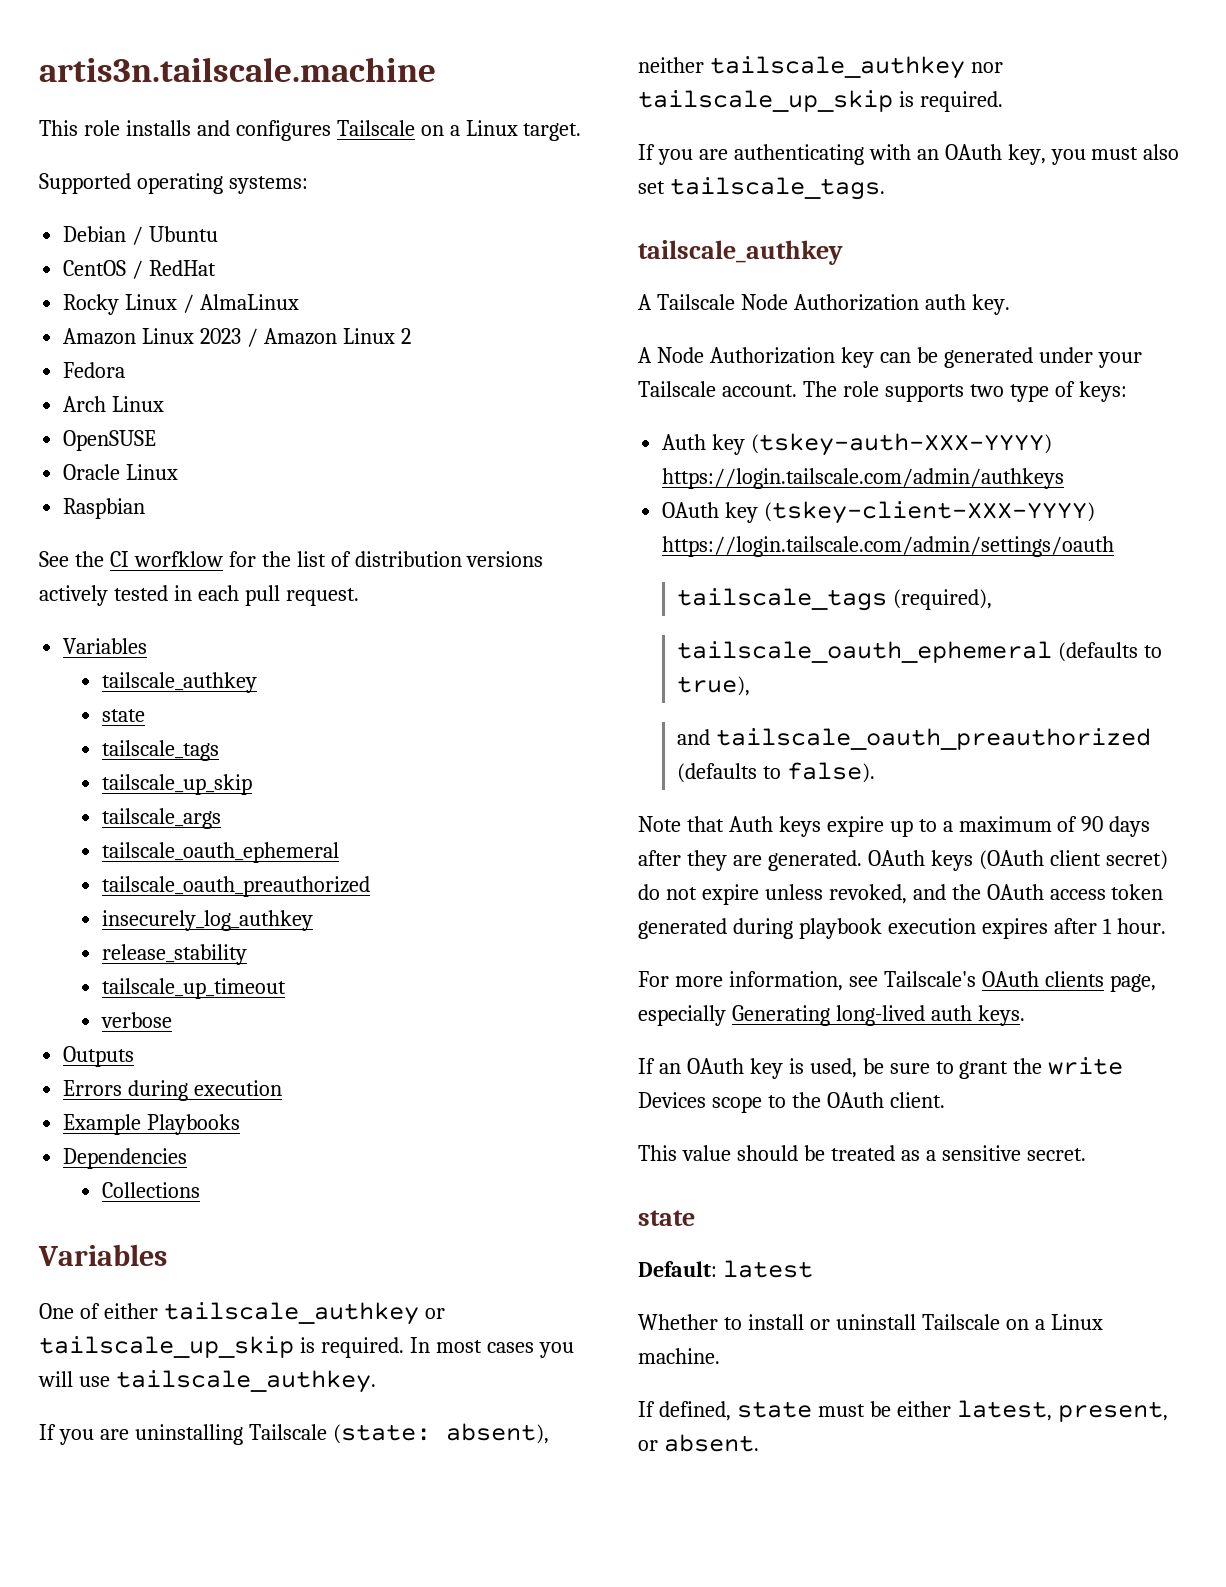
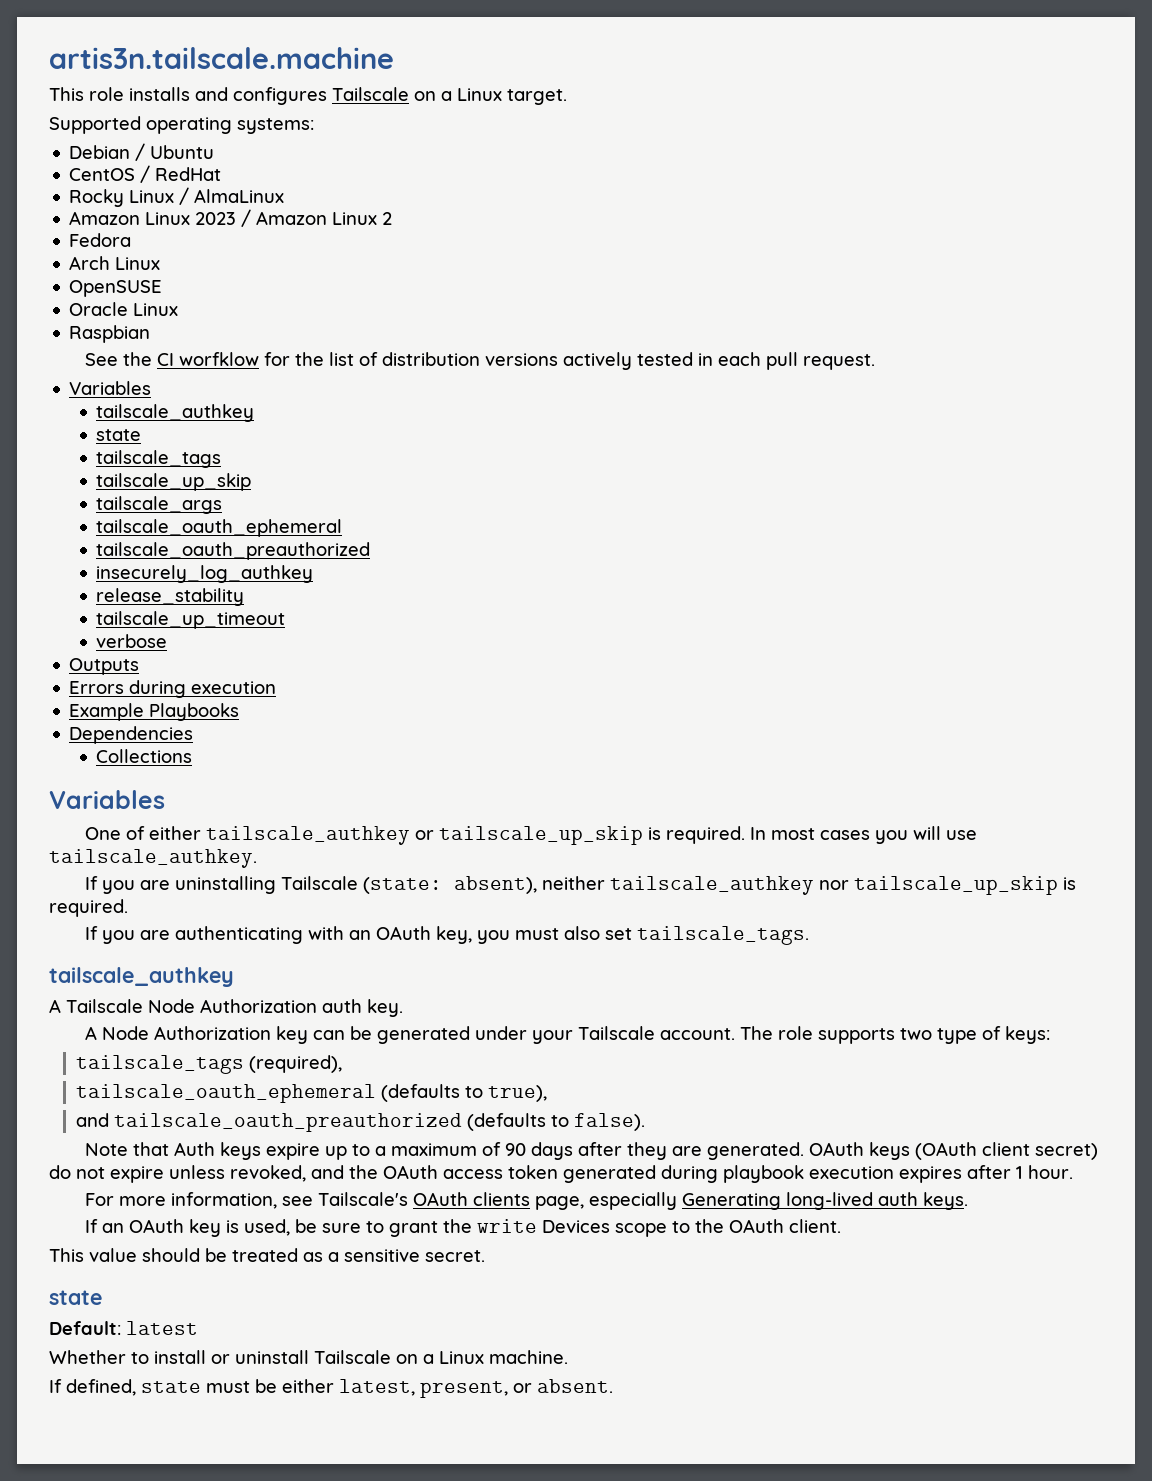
[662,433,1053,456] [662,468,1065,489] [662,501,1096,524] [662,536,1115,557] // Auth key (tskey-auth-XXX-YYYY) https://login.tailscale.com/admin/authkeys // OAuth key (tskey-client-XXX-YYYY) https://login.tailscale.com/admin/settings/oauth -> (1051, 1035) none

